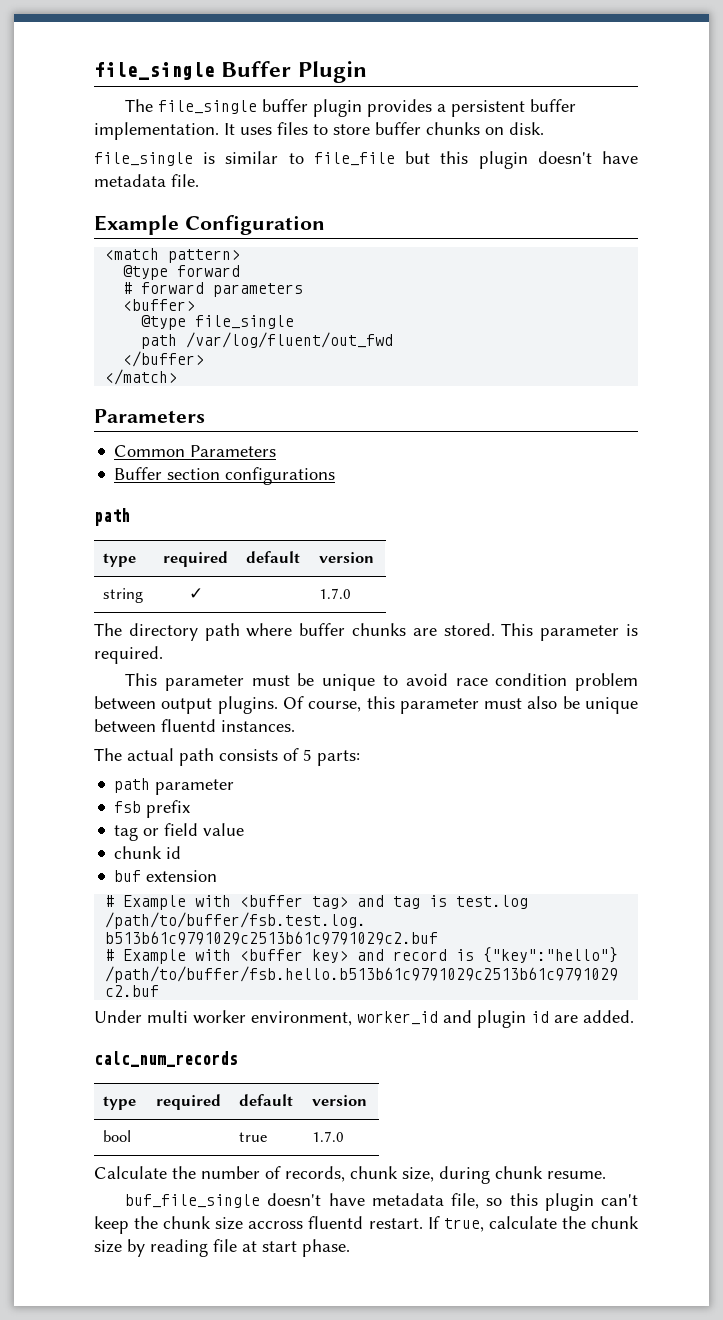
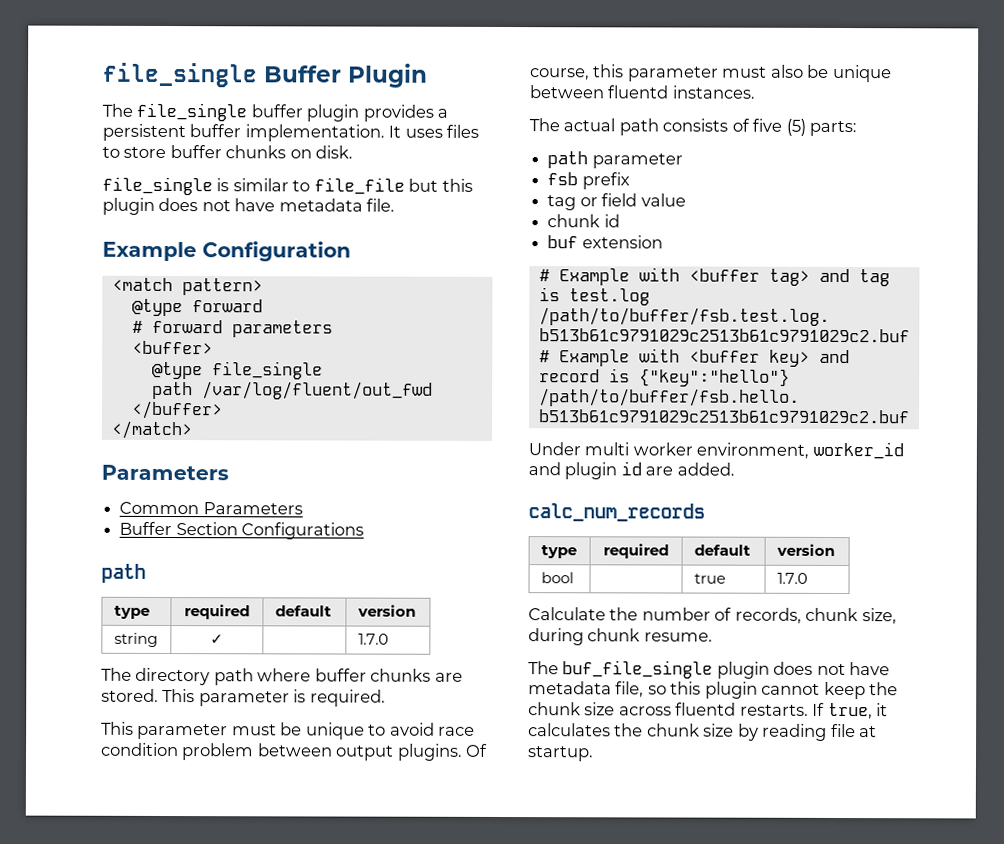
[537,151,592,164] doesn't -> [158,197,231,212] does not
[167,467,336,485] section configurations -> [175,522,365,540] Section Configurations
[303,749,312,761] 5 -> [752,118,806,136] five (5)
[125,1193,322,1208] buf_file_single doesn't -> [528,660,846,679] The buf_file_single plugin does not
[601,1194,638,1206] can't -> [761,683,821,695] cannot
[248,1216,557,1232] accross fluentd restart. If true, calculate -> [618,702,889,720] [528,723,611,737] across fluentd restarts. If true, it calculates
[262,1239,350,1257] start phase. -> [527,746,594,762] startup.

